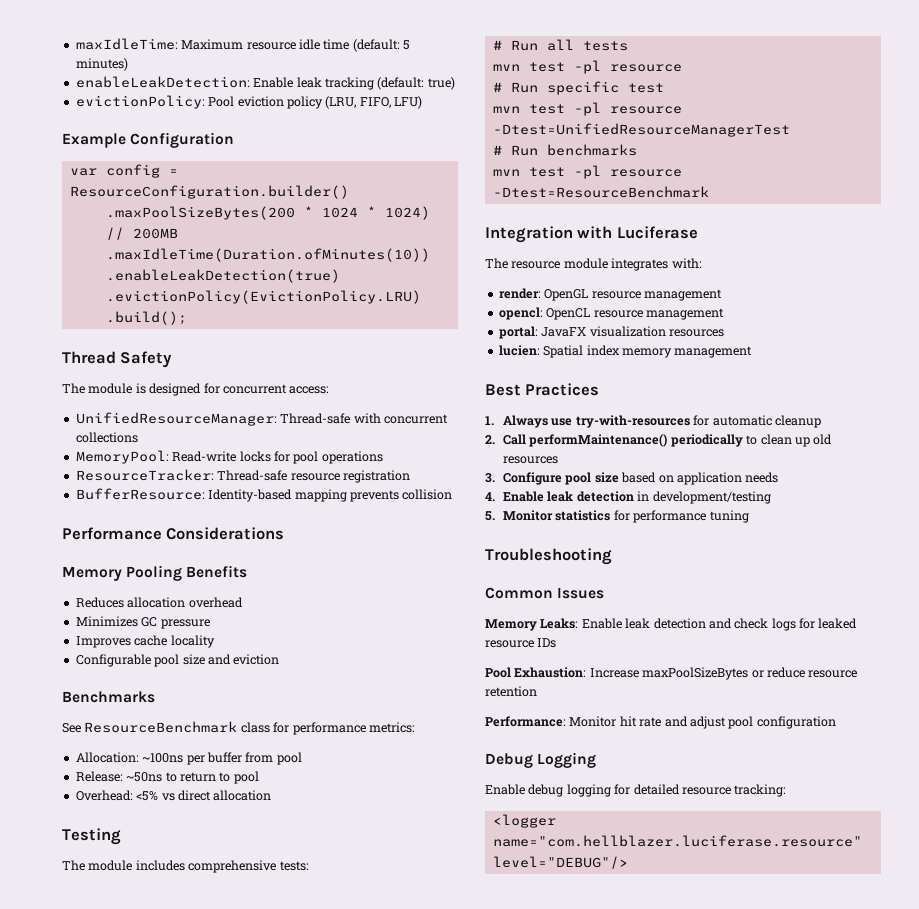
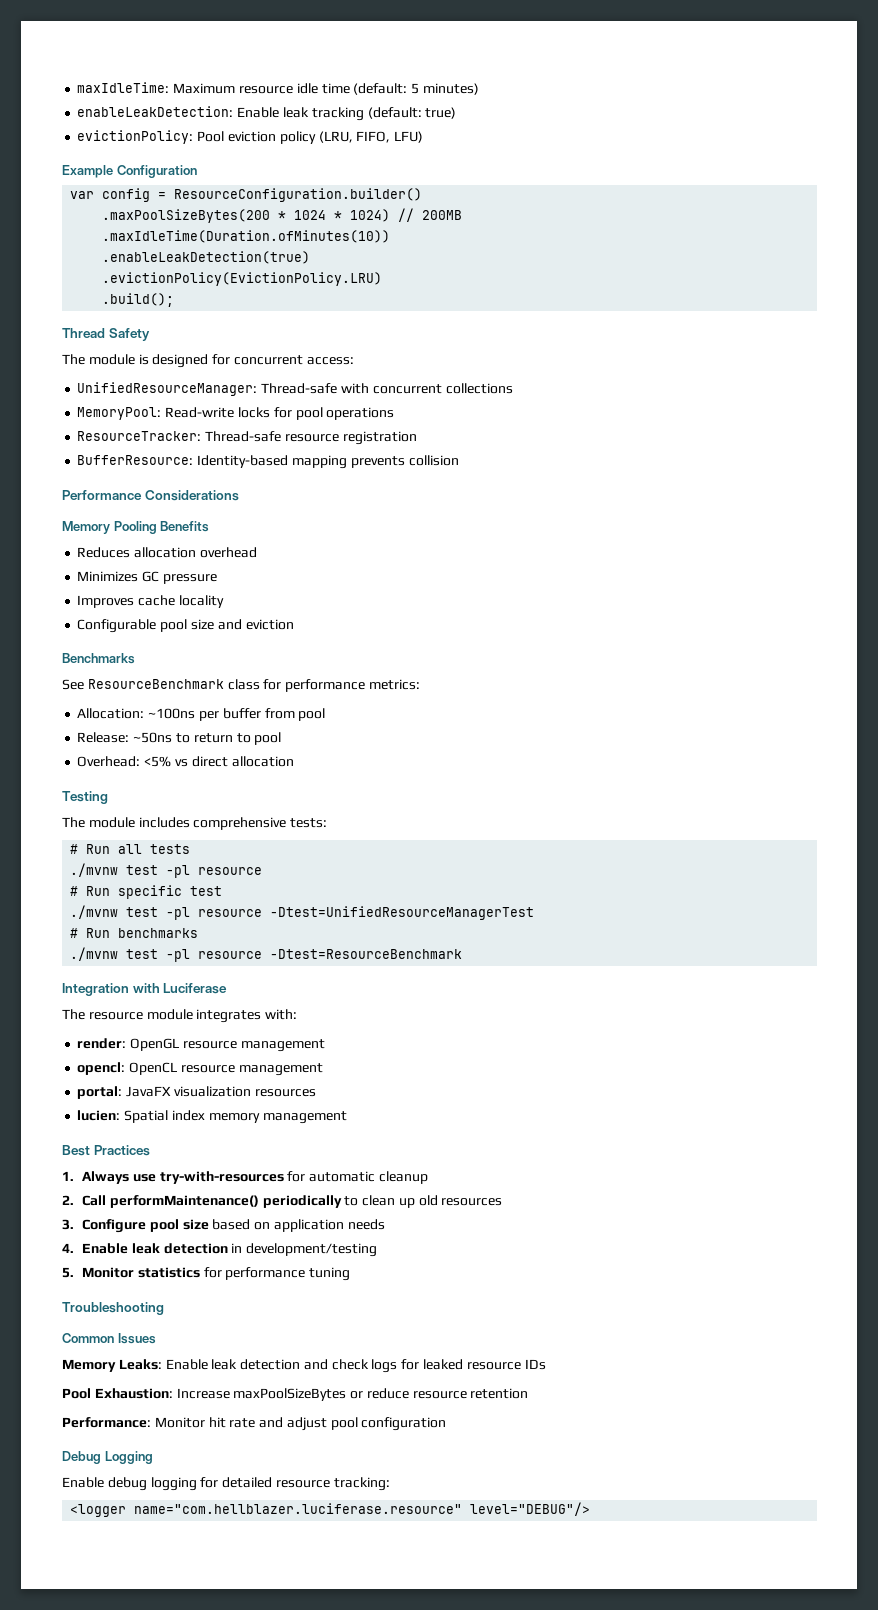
[492,64,520,71] mvn -> [70,863,119,877] ./mvnw
[492,106,520,113] mvn -> [70,905,119,919] ./mvnw
[492,169,520,176] mvn -> [70,947,119,961] ./mvnw

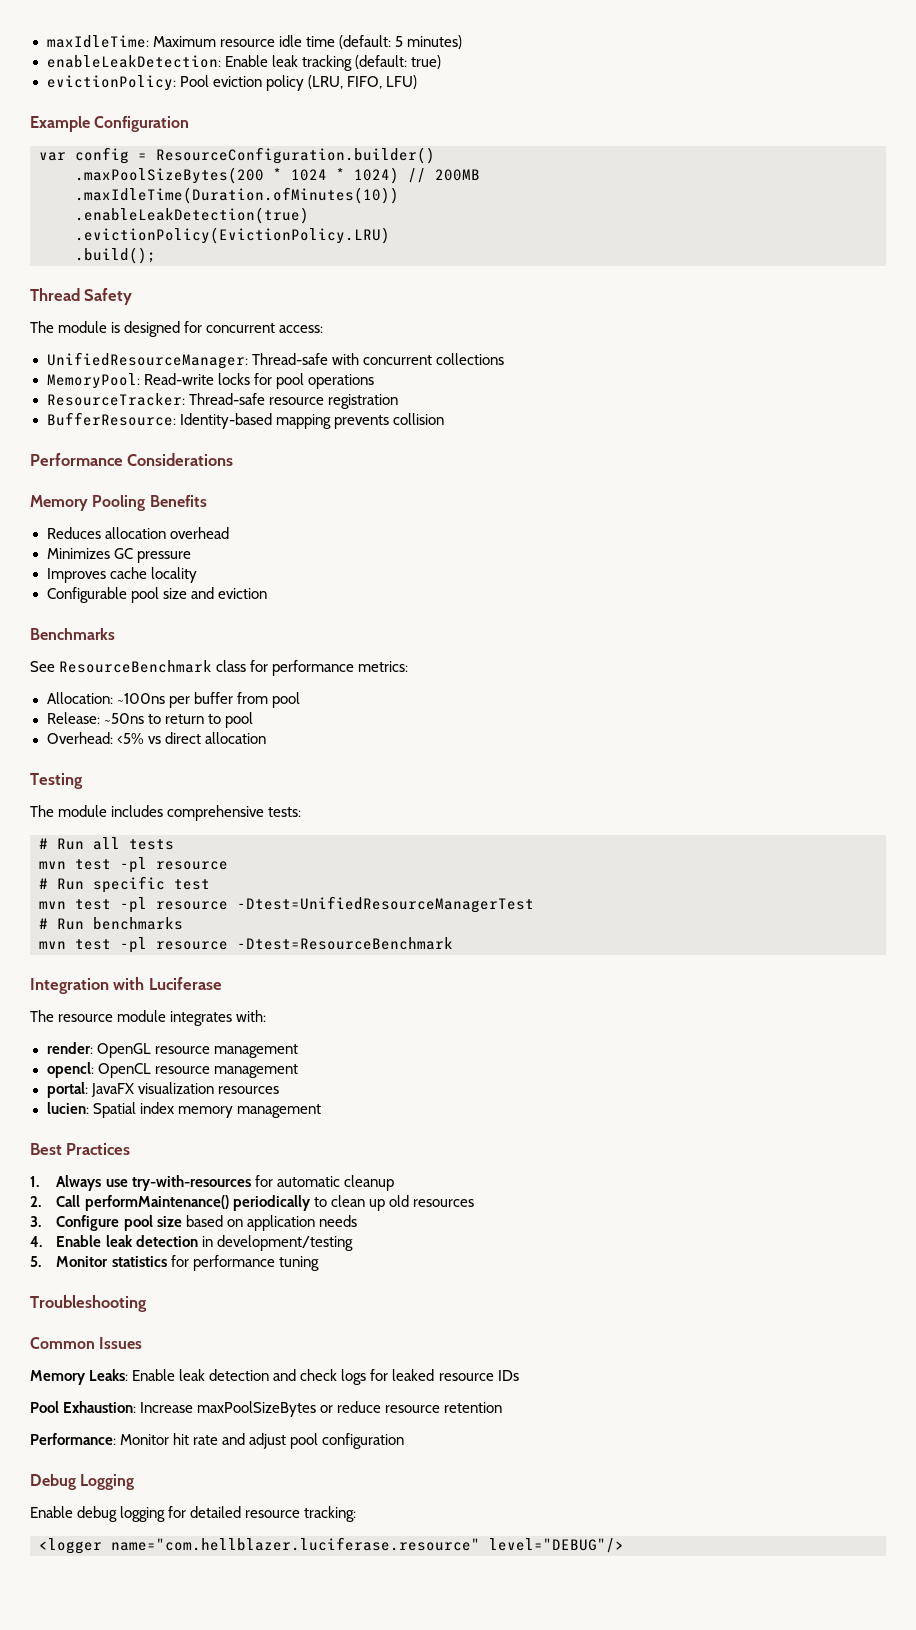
[70,863,119,877] ./mvnw -> [39,861,66,869] mvn
[70,905,119,919] ./mvnw -> [39,901,66,909] mvn
[70,947,119,961] ./mvnw -> [39,941,66,949] mvn

